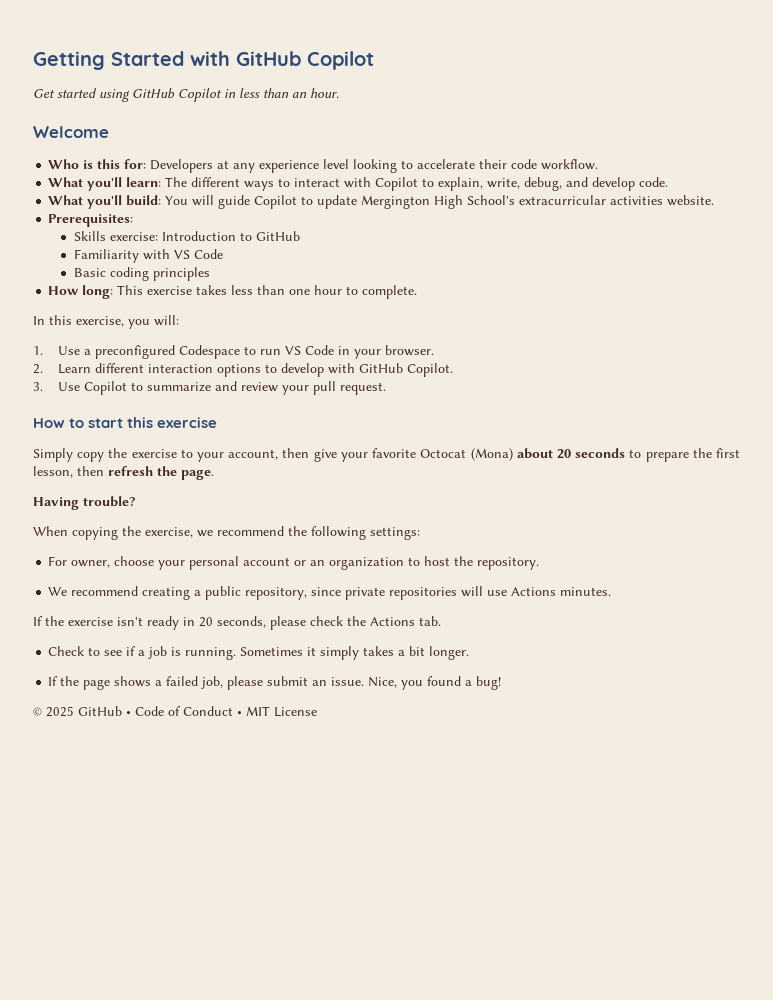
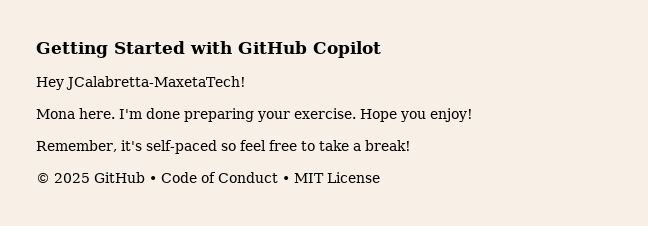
[33,88,339,102] [33,126,109,138] [48,159,599,173] [48,177,669,191] [48,195,715,209] [48,214,134,227] [73,231,300,241] [73,249,223,263] [73,267,210,281] [48,285,418,299] [33,315,179,329] [33,345,435,359] [33,363,454,377] [33,381,387,395] [33,417,218,428] [33,448,741,462] [33,466,214,480] [33,496,136,510] [33,526,420,540] [48,556,540,570] [48,586,612,600] [33,616,441,630] [48,646,470,660] [48,676,502,690] Get started using GitHub Copilot in less than an hour. // Welcome // Who is this for: Developers at any experience level looking to accelerate their code workflow. // What you'll learn: The different ways to interact with Copilot to explain, write, debug, and develop code. // What you'll build: You will guide Copilot to update Mergington High School's extracurricular activities website. // Prerequisites: // Skills exercise: Introduction to GitHub // Familiarity with VS Code // Basic coding principles // How long: This exercise takes less than one hour to complete. // In this exercise, you will: // 1. Use a preconfigured Codespace to run VS Code in your browser. // 2. Learn different interaction options to develop with GitHub Copilot. // 3. Use Copilot to summarize and review your pull request. // How to start this exercise // Simply copy the exercise to your account, then give your favorite Octocat (Mona) about 20 seconds to prepare the first lesson, then refresh the page. // Having trouble? // When copying the exercise, we recommend the following settings: // For owner, choose your personal account or an organization to host the repository. // We recommend creating a public repository, since private repositories will use Actions minutes. // If the exercise isn't ready in 20 seconds, please check the Actions tab. // Check to see if a job is running. Sometimes it simply takes a bit longer. // If the page shows a failed job, please submit an issue. Nice, you found a bug! -> [36,76,246,90] [36,108,473,122] [36,140,411,154] Hey JCalabretta-MaxetaTech! // Mona here. I'm done preparing your exercise. Hope you enjoy! // Remember, it's self-paced so feel free to take a break!

